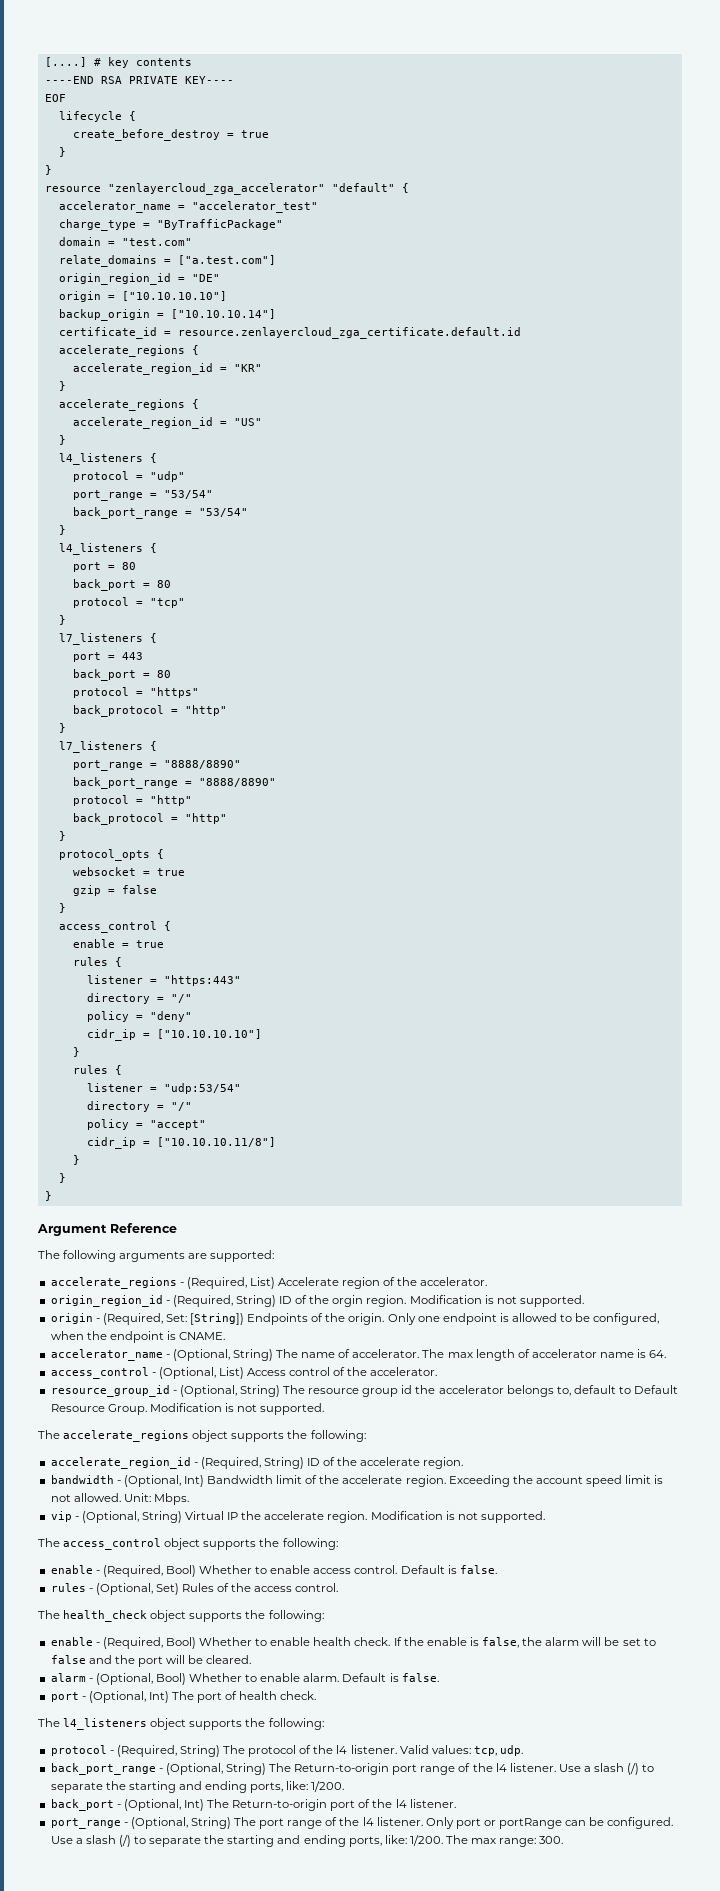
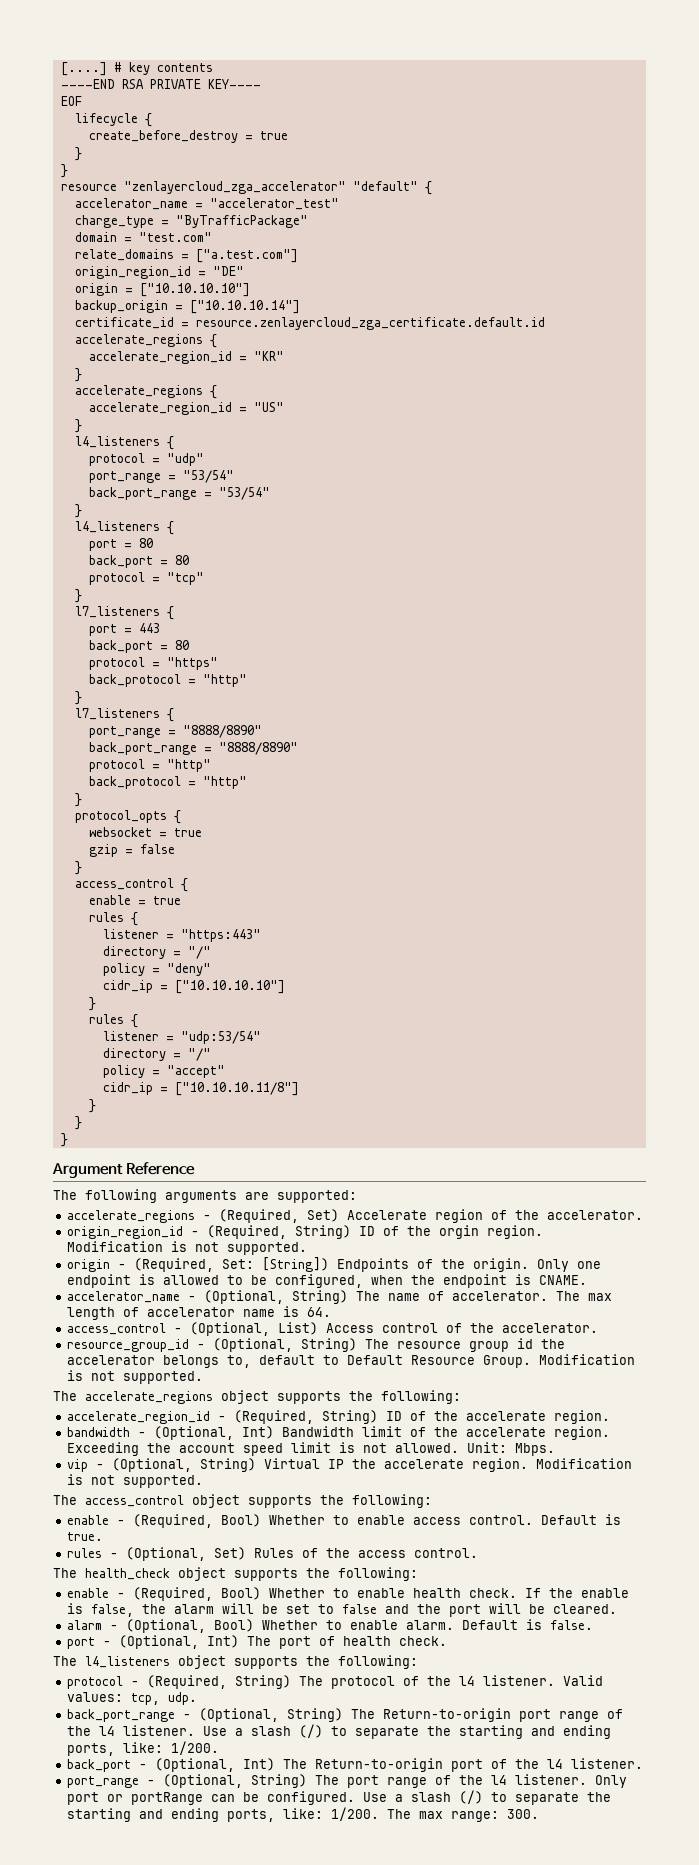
[249,1277,275,1289] List) -> [306,1209,339,1222] Set)
[459,1565,497,1574] false. -> [66,1532,103,1541] true.

